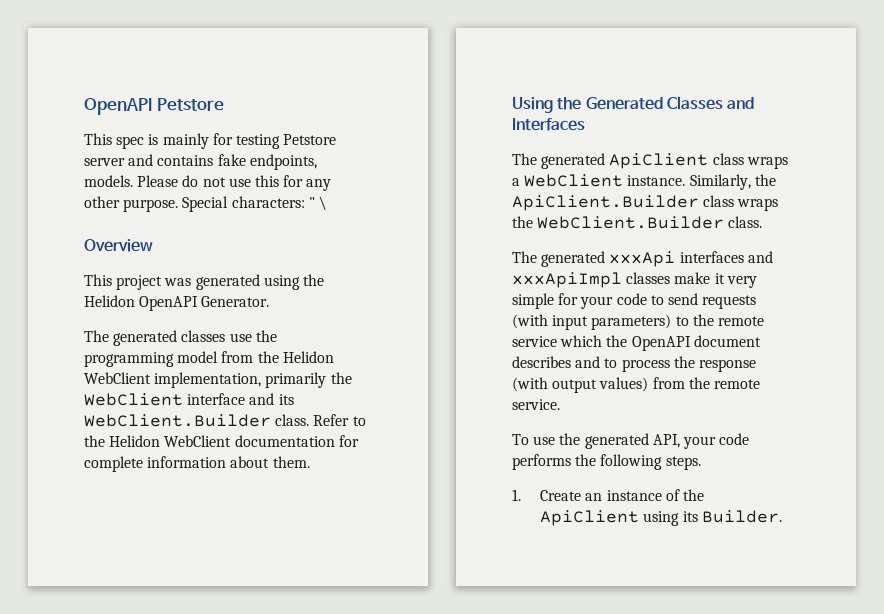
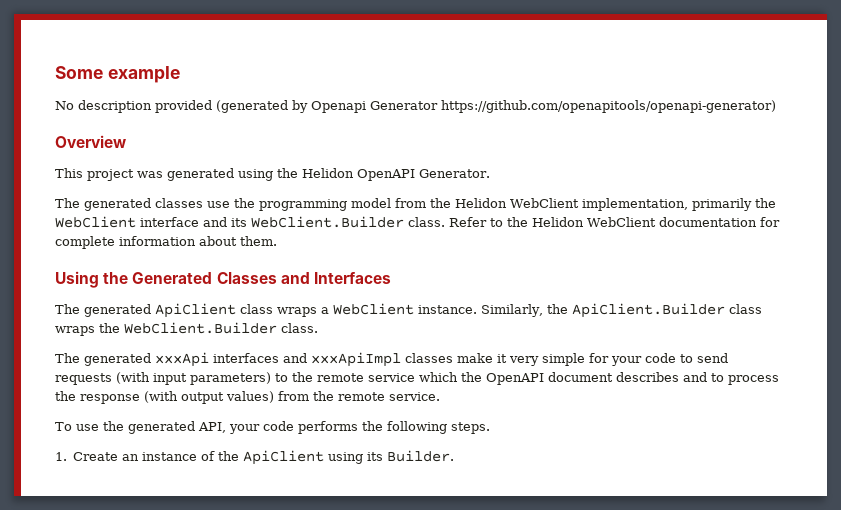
[84,98,224,115] [84,133,337,149] [84,154,317,170] [84,175,332,191] [84,196,327,212] OpenAPI Petstore // This spec is mainly for testing Petstore server and contains fake endpoints, models. Please do not use this for any other purpose. Special characters: " \ -> [55,66,180,83] [55,100,776,113] Some example // No description provided (generated by Openapi Generator https://github.com/openapitools/openapi-generator)

